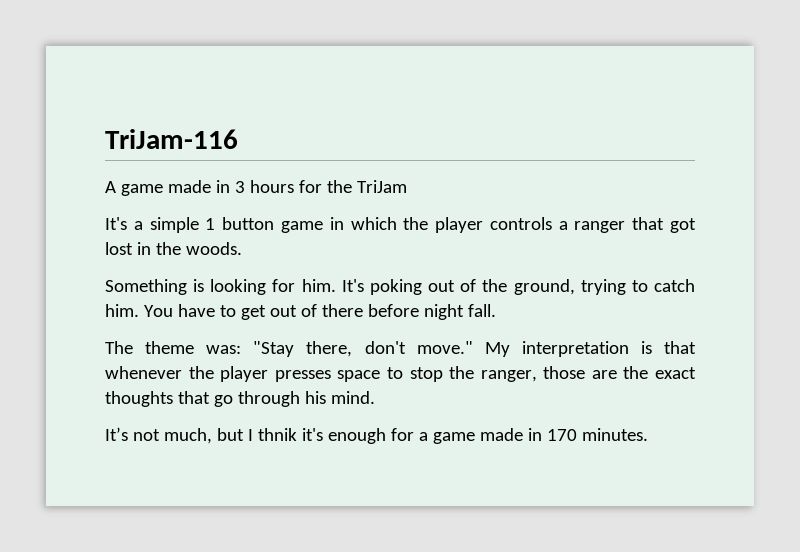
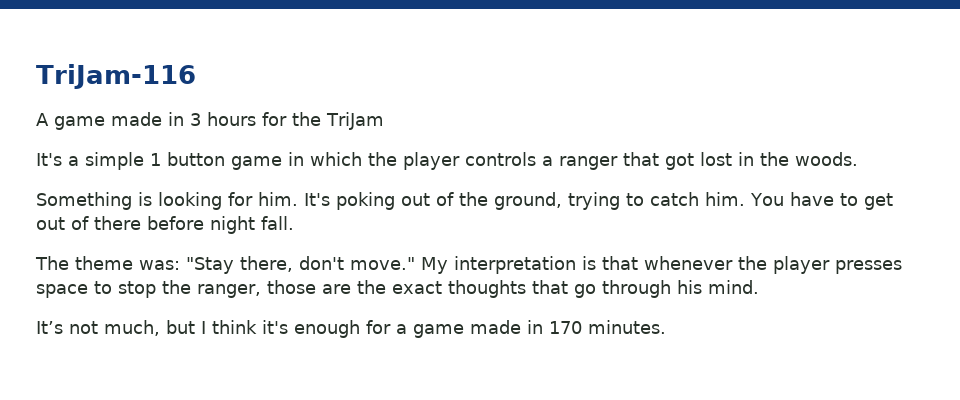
[257,428,297,441] thnik -> [212,320,257,334] think

